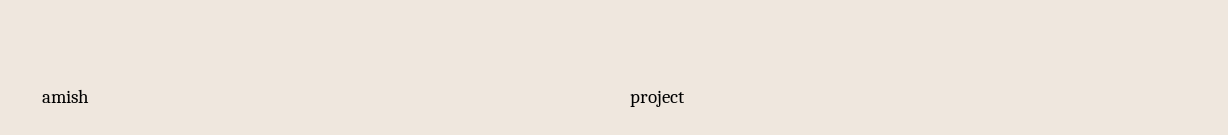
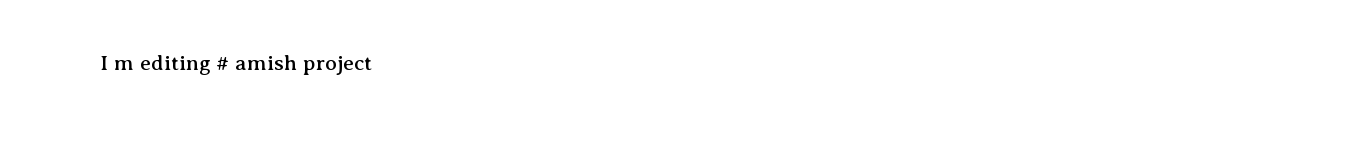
(42, 96) none -> [100,55,230,75] I m editing #
(89, 96) // -> (298, 62) none

